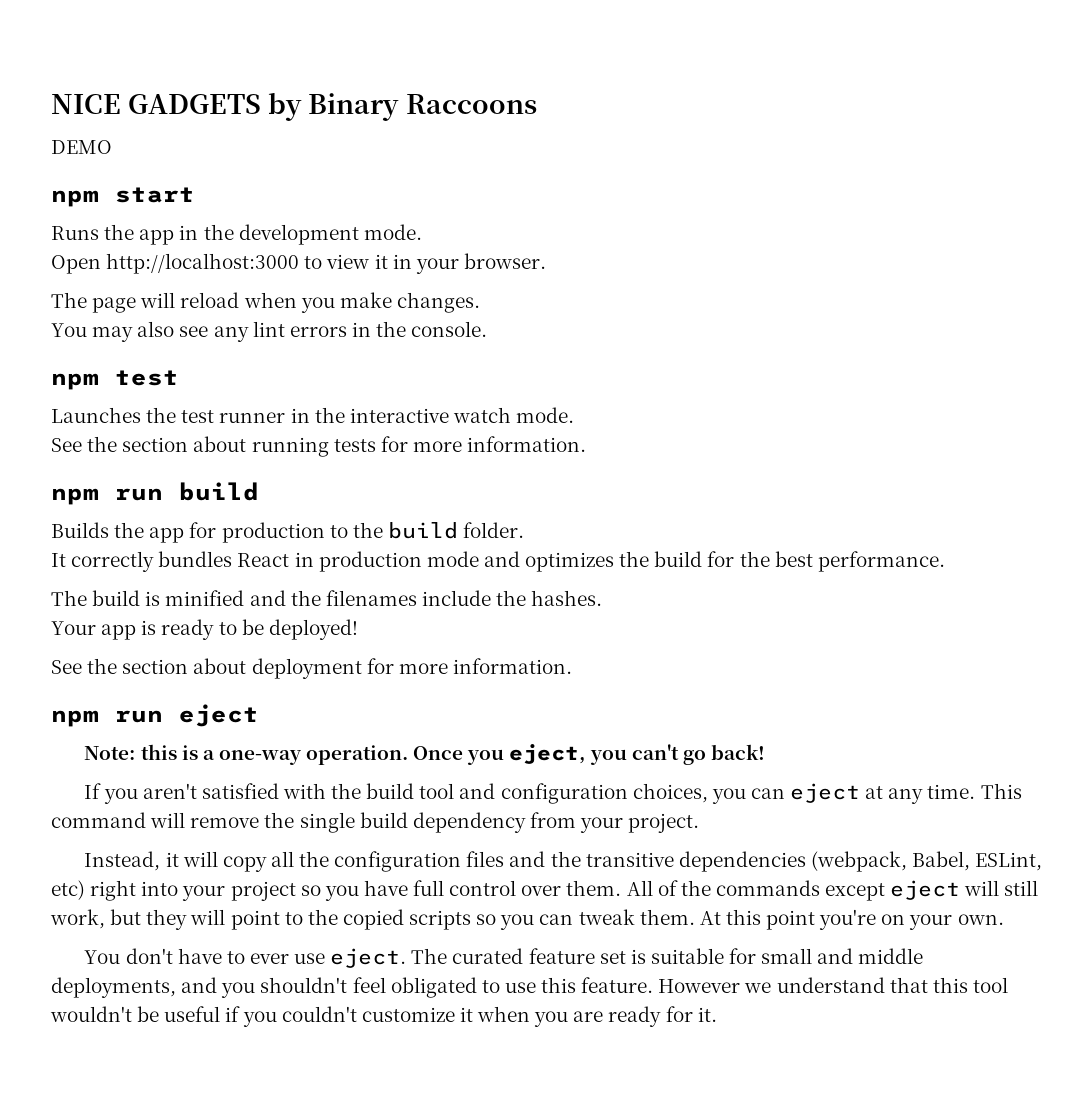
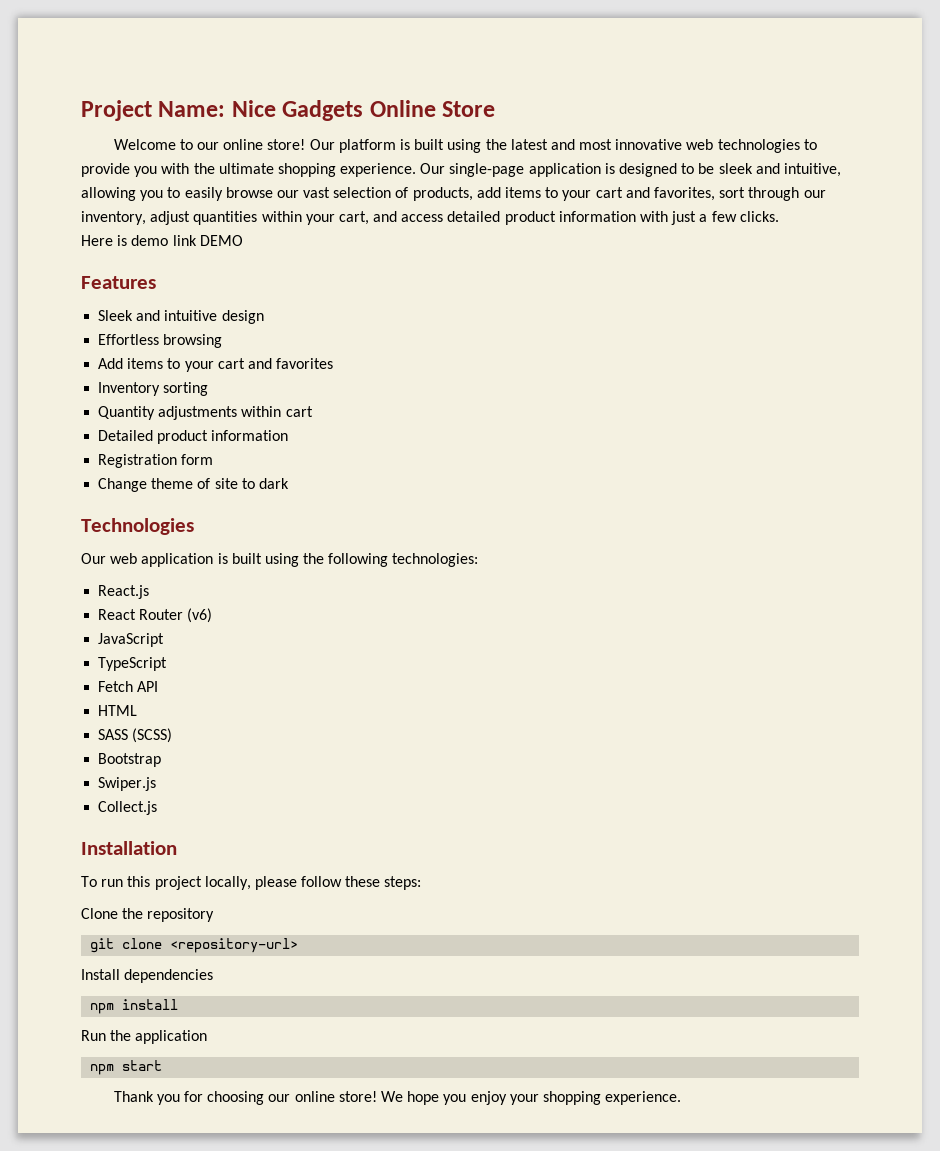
[51,92,537,121] [51,140,112,154] [51,187,195,207] [51,224,422,245] [51,253,546,274] [51,292,480,313] [51,321,488,342] [51,370,179,390] [51,407,575,423] [51,436,587,457] [51,482,259,505] [51,522,525,543] [51,551,945,572] [51,590,603,606] [51,619,358,640] [51,658,572,679] [51,704,259,727] [84,744,765,765] [84,783,1022,804] [51,812,700,833] [84,851,1043,872] [51,880,1039,901] [50,909,1004,930] [84,948,924,968] [51,977,1008,998] [50,1006,717,1027] NICE GADGETS by Binary Raccoons // DEMO // npm start // Runs the app in the development mode. // Open http://localhost:3000 to view it in your browser. // The page will reload when you make changes. // You may also see any lint errors in the console. // npm test // Launches the test runner in the interactive watch mode. // See the section about running tests for more information. // npm run build // Builds the app for production to the build folder. // It correctly bundles React in production mode and optimizes the build for the best performance. // The build is minified and the filenames include the hashes. // Your app is ready to be deployed! // See the section about deployment for more information. // npm run eject // Note: this is a one-way operation. Once you eject, you can't go back! // If you aren't satisfied with the build tool and configuration choices, you can eject at any time. This command will remove the single build dependency from your project. // Instead, it will copy all the configuration files and the transitive dependencies (webpack, Babel, ESLint, etc) right into your project so you have full control over them. All of the commands except eject will still work, but they will point to the copied scripts so you can tweak them. At this point you're on your own. // You don't have to ever use eject. The curated feature set is suitable for small and middle deployments, and you shouldn't feel obligated to use this feature. However we understand that this tool wouldn't be useful if you couldn't customize it when you are ready for it. -> [81,100,496,121] [113,139,817,153] [81,163,841,177] [81,187,826,201] [81,211,779,225] [81,235,243,246] [81,276,156,289] [98,310,264,324] [98,334,223,348] [98,358,334,372] [98,382,209,396] [98,406,313,420] [98,430,289,444] [98,454,214,468] [98,478,289,492] [81,518,194,535] [81,553,479,567] [98,585,150,599] [98,608,213,623] [98,633,165,647] [98,657,168,671] [98,681,159,692] [98,705,138,716] [98,728,173,743] [98,753,162,767] [98,777,157,791] [98,801,158,815] [81,841,177,855] [81,876,422,890] [81,908,215,922] [90,938,299,953] [81,969,214,983] [90,999,179,1014] [81,1030,208,1044] [90,1060,163,1075] [113,1091,682,1105] Project Name: Nice Gadgets Online Store // Welcome to our online store! Our platform is built using the latest and most innovative web technologies to provide you with the ultimate shopping experience. Our single-page application is designed to be sleek and intuitive, allowing you to easily browse our vast selection of products, add items to your cart and favorites, sort through our inventory, adjust quantities within your cart, and access detailed product information with just a few clicks. // Here is demo link DEMO // Features // Sleek and intuitive design // Effortless browsing // Add items to your cart and favorites // Inventory sorting // Quantity adjustments within cart // Detailed product information // Registration form // Change theme of site to dark // Technologies // Our web application is built using the following technologies: // React.js // React Router (v6) // JavaScript // TypeScript // Fetch API // HTML // SASS (SCSS) // Bootstrap // Swiper.js // Collect.js // Installation // To run this project locally, please follow these steps: // Clone the repository // git clone <repository-url> // Install dependencies // npm install // Run the application // npm start // Thank you for choosing our online store! We hope you enjoy your shopping experience.

